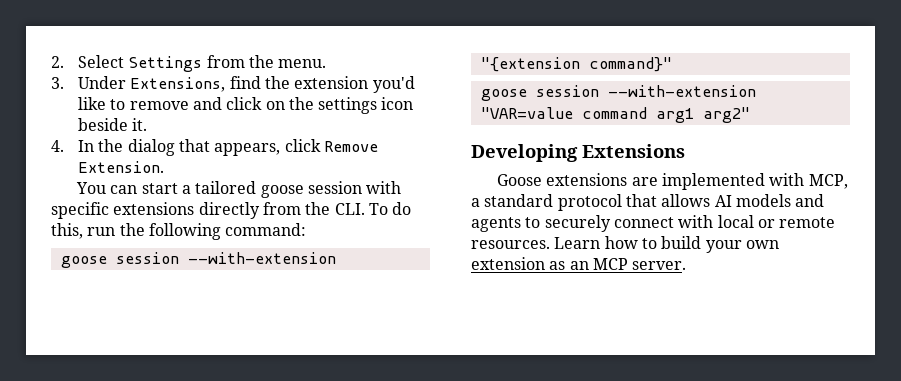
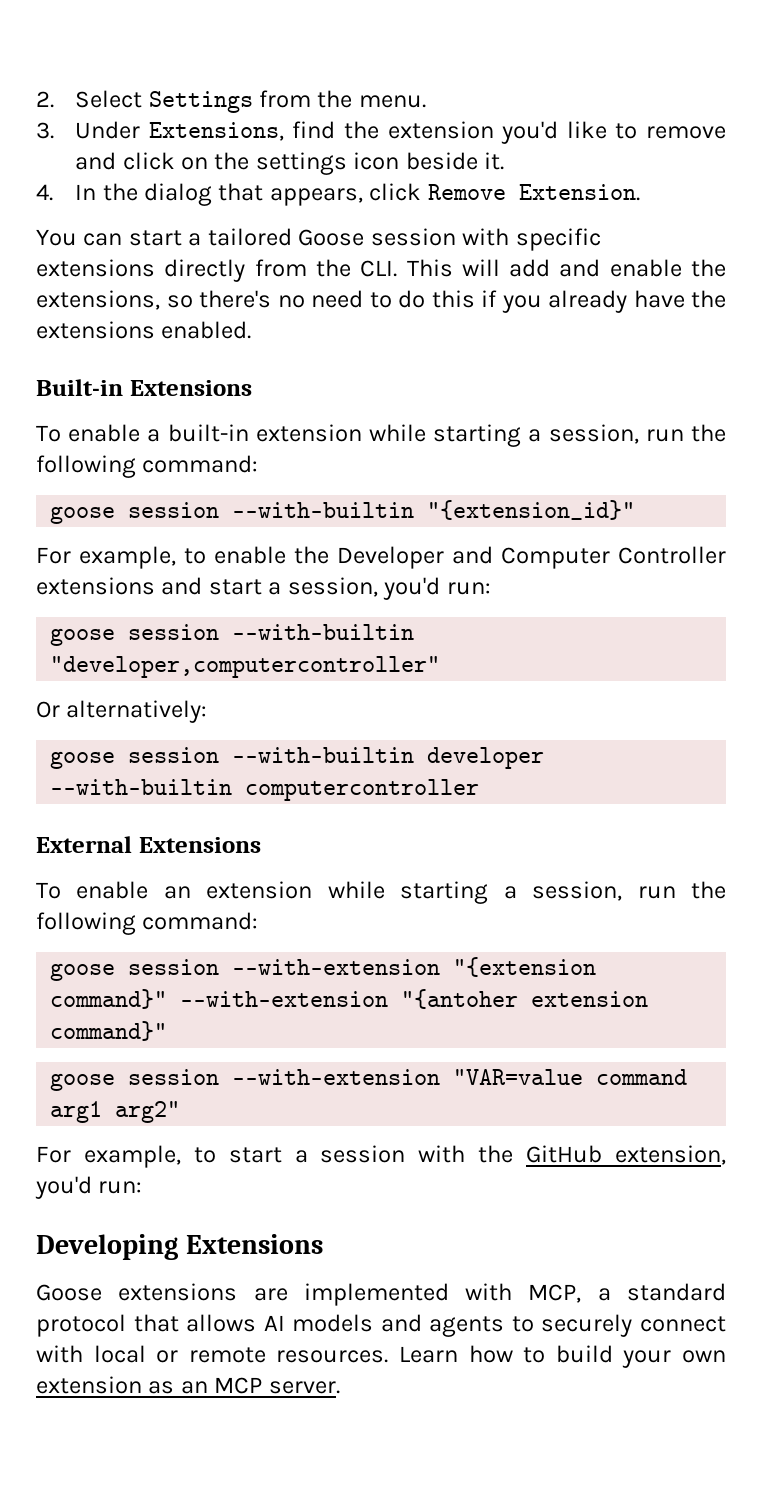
[260,185,304,198] goose -> [298,229,365,246] Goose
[368,202,412,215] [51,223,83,239] To do this, -> [406,259,726,277] [36,290,726,313] [36,321,252,339] [36,379,252,396] [36,424,726,447] [36,455,259,478] [50,500,636,524] [36,546,726,569] [36,577,491,600] [50,624,415,646] [50,656,441,678] [36,700,208,723] [50,747,545,769] [50,779,480,801] [36,836,261,853] [36,881,623,904] This will add and enable the extensions, so there's no need to do this if you already have the extensions enabled. // Built-in Extensions // To enable a built-in extension while starting a session, run the following command: // goose session --with-builtin "{extension_id}" // For example, to enable the Developer and Computer Controller extensions and start a session, you'd run: // goose session --with-builtin "developer,computercontroller" // Or alternatively: // goose session --with-builtin developer --with-builtin computercontroller // External Extensions // To enable an extension while starting a session,
(672, 64) none -> [180,989,649,1009] [50,1021,168,1041] --with-extension "{antoher extension command}"
(750, 115) none -> [36,1145,726,1168] [35,1176,143,1199] // For example, to start a session with the GitHub extension, you'd run:

